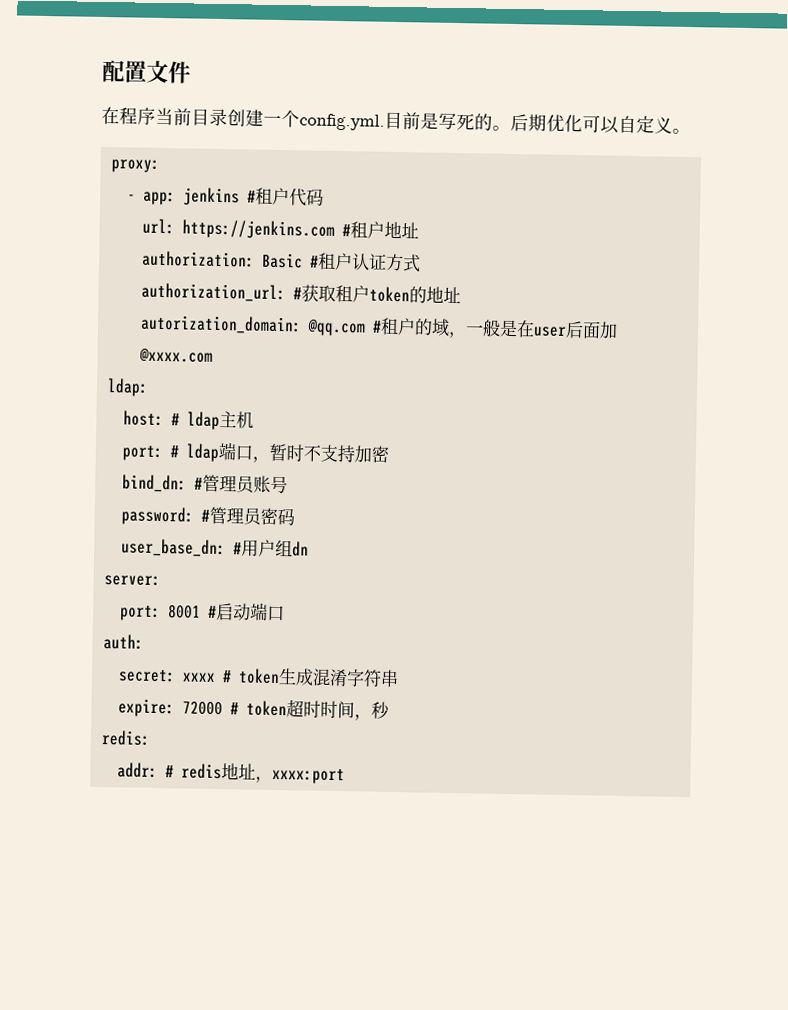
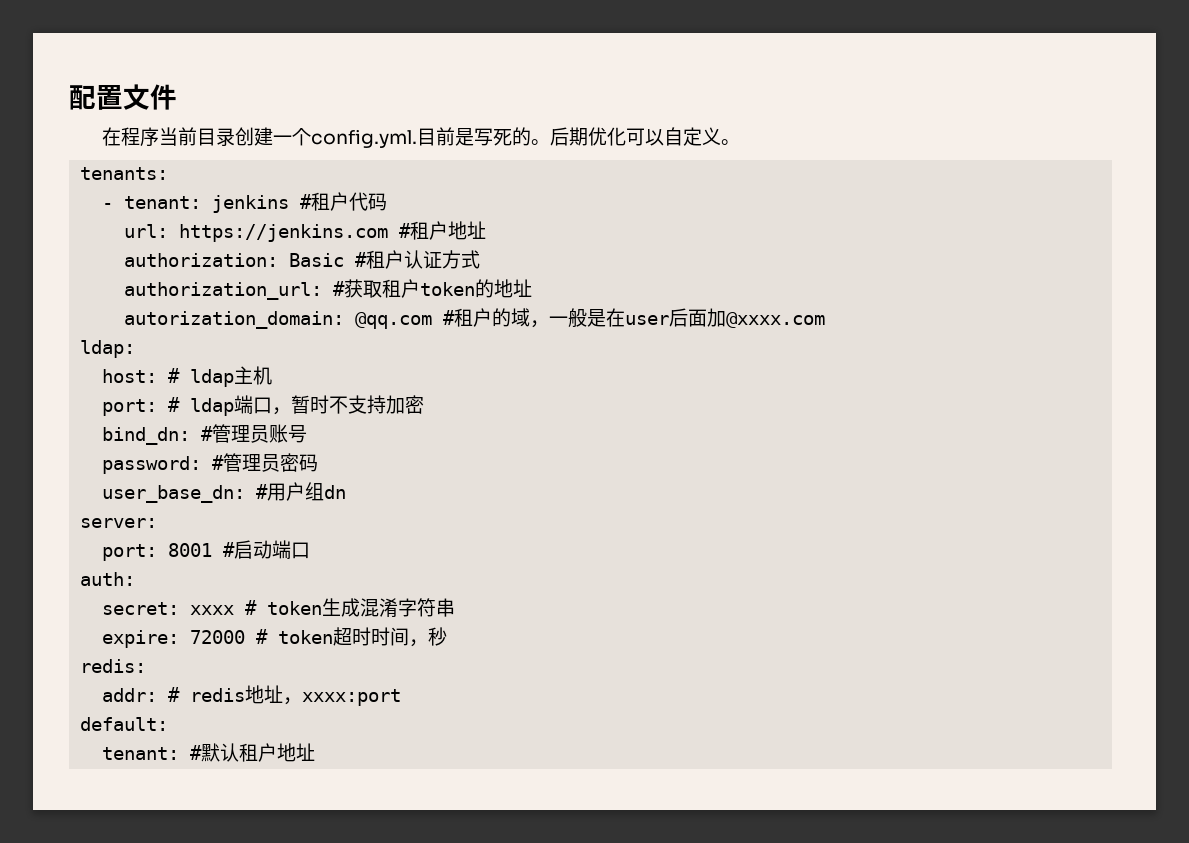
[110,159,160,173] proxy: -> [80,167,169,180] tenants:
[142,191,176,206] app: -> [124,196,202,209] tenant:
(345, 776) none -> [80,717,169,731] [102,743,316,762] // default: // tenant: #默认租户地址

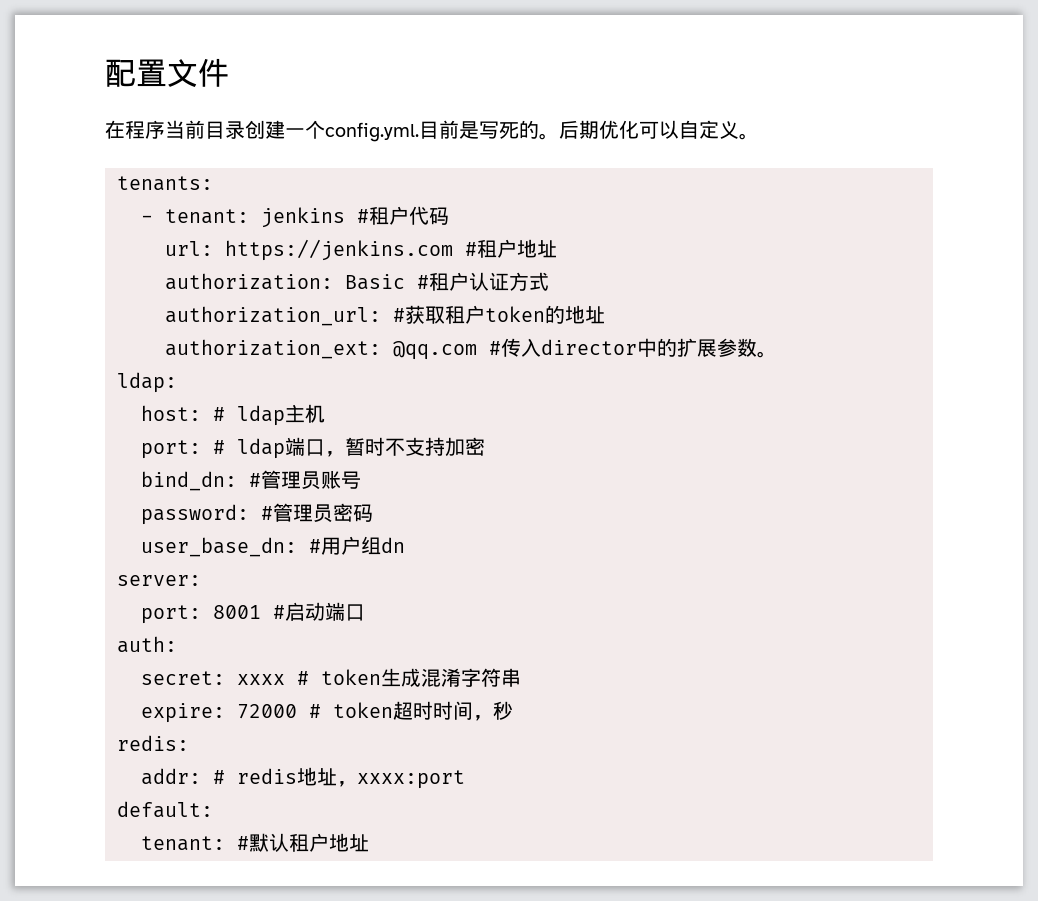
[124,311,345,329] autorization_domain: -> [165,339,381,359] authorization_ext:
[454,308,826,328] 租户的域，一般是在user后面加@xxxx.com -> [501,338,777,358] 传入director中的扩展参数。

